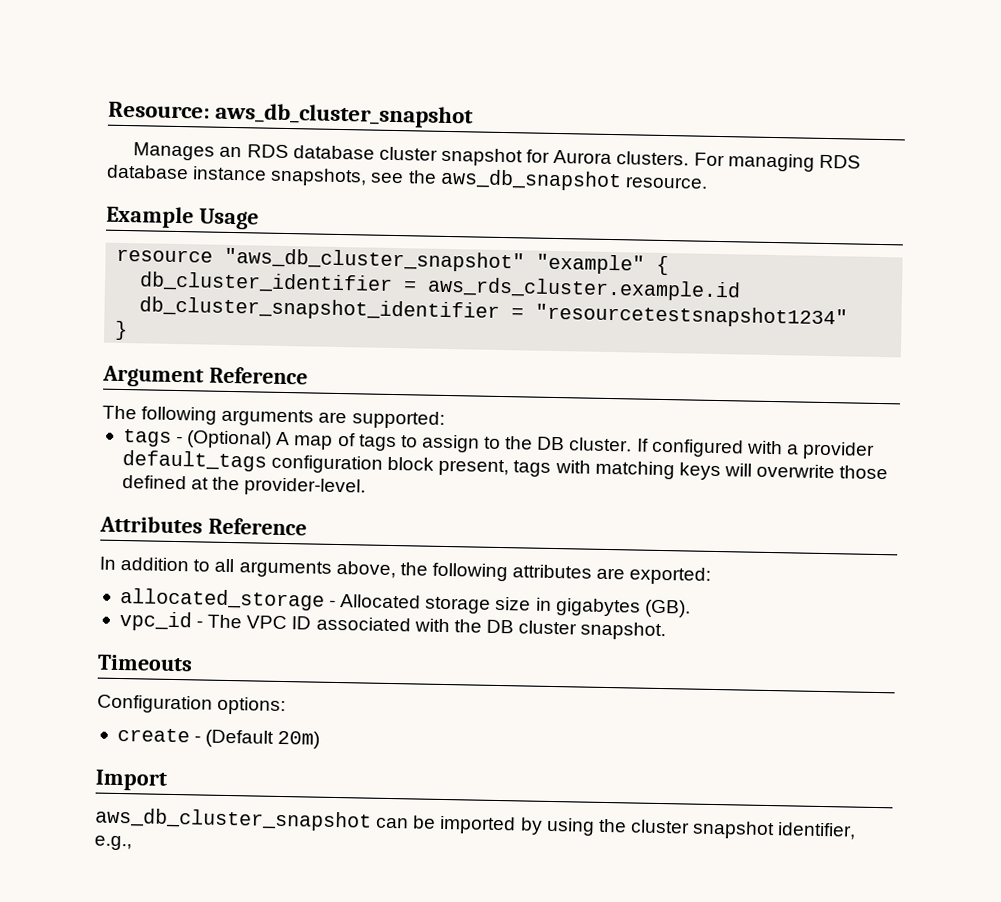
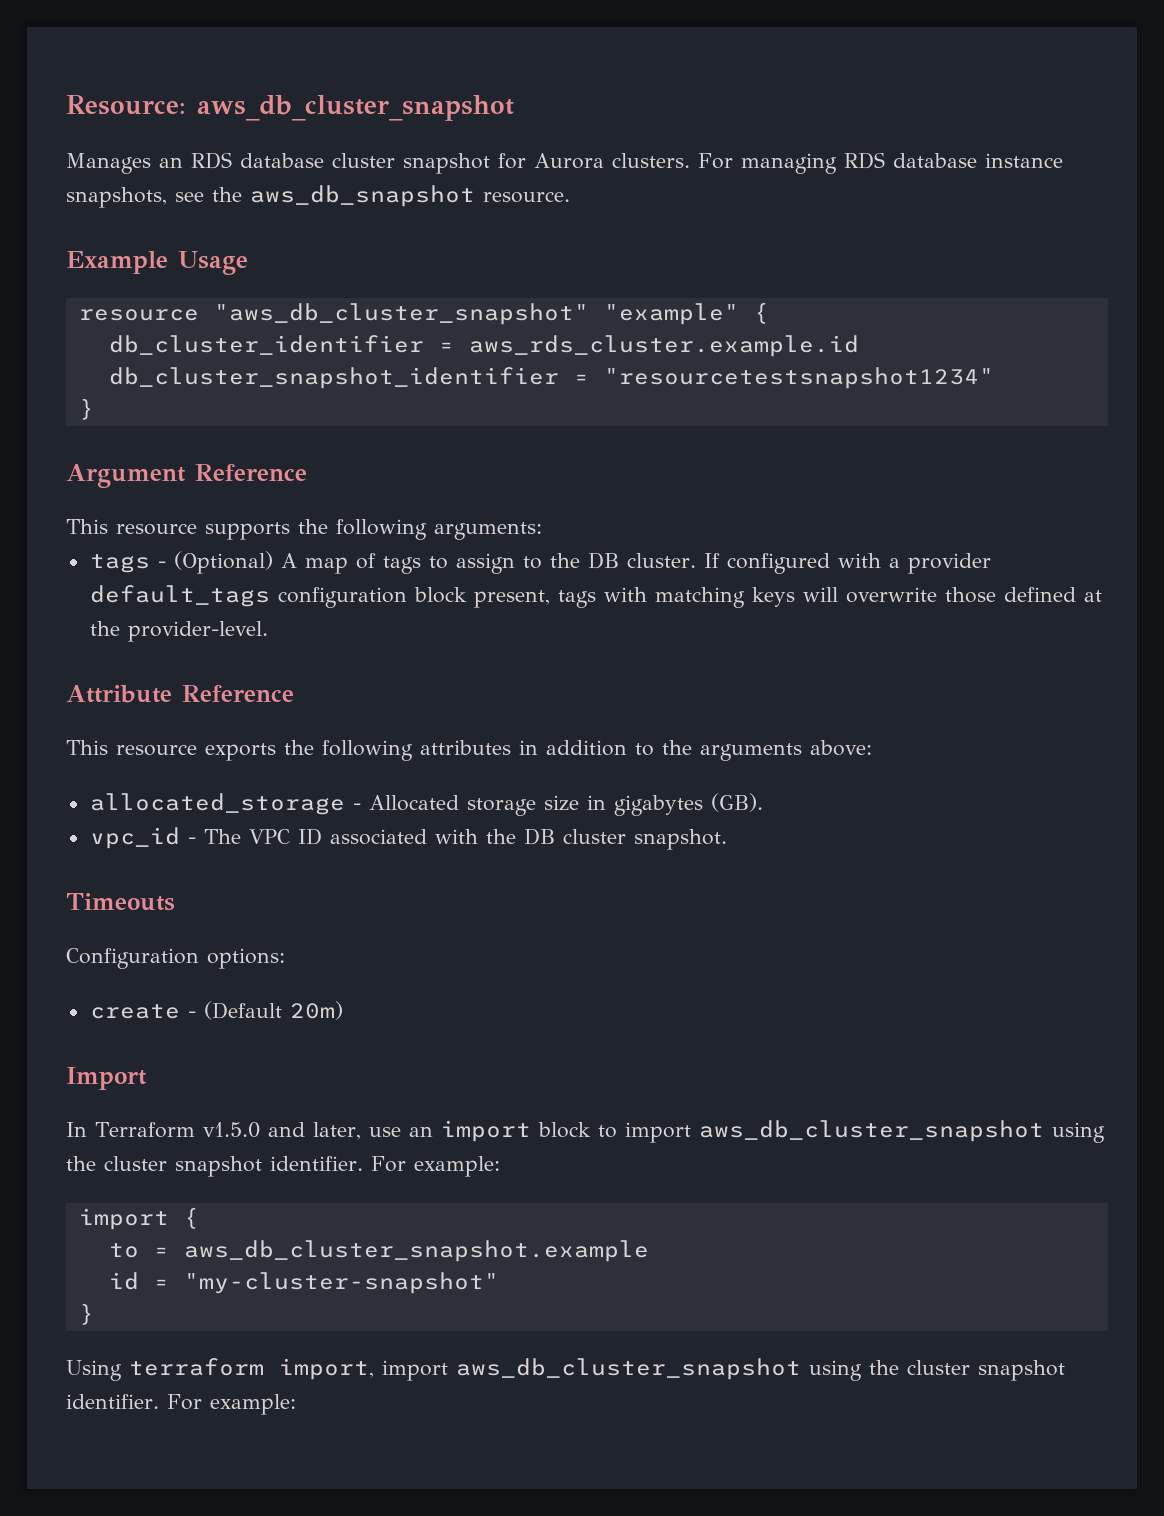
[102,405,445,429] The following arguments are supported: -> [66,519,542,540] This resource supports the following arguments:
[99,515,307,536] [99,556,712,585] Attributes Reference // In addition to all arguments above, the following attributes are exported: -> [66,685,294,703] [66,740,872,761] Attribute Reference // This resource exports the following attributes in addition to the arguments above:
[94,807,857,840] [94,835,132,851] aws_db_cluster_snapshot can be imported by using the cluster snapshot identifier, e.g., -> [66,1120,1105,1143] [66,1156,500,1177] [78,1207,199,1230] [108,1240,649,1262] [108,1272,499,1294] [78,1303,94,1325] [66,1358,1065,1381] [66,1394,296,1415] In Terraform v1.5.0 and later, use an import block to import aws_db_cluster_snapshot using the cluster snapshot identifier. For example: // import { // to = aws_db_cluster_snapshot.example // id = "my-cluster-snapshot" // } // Using terraform import, import aws_db_cluster_snapshot using the cluster snapshot identifier. For example:

